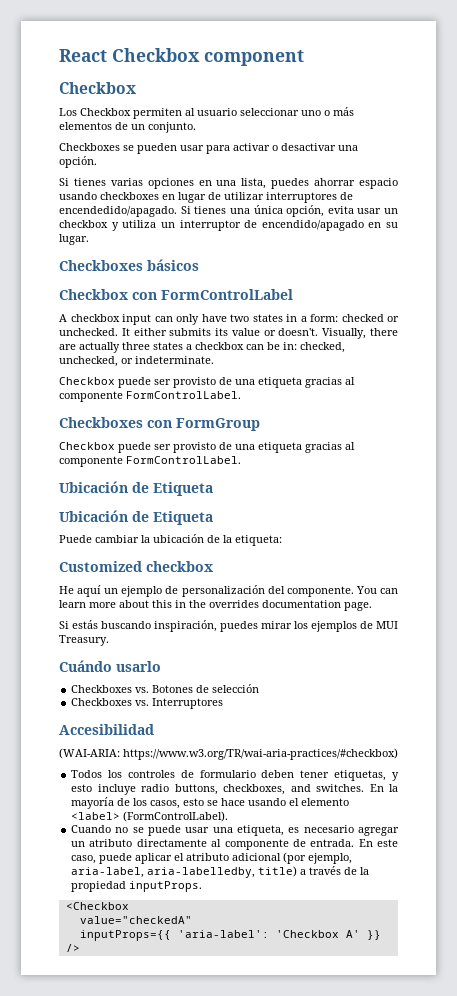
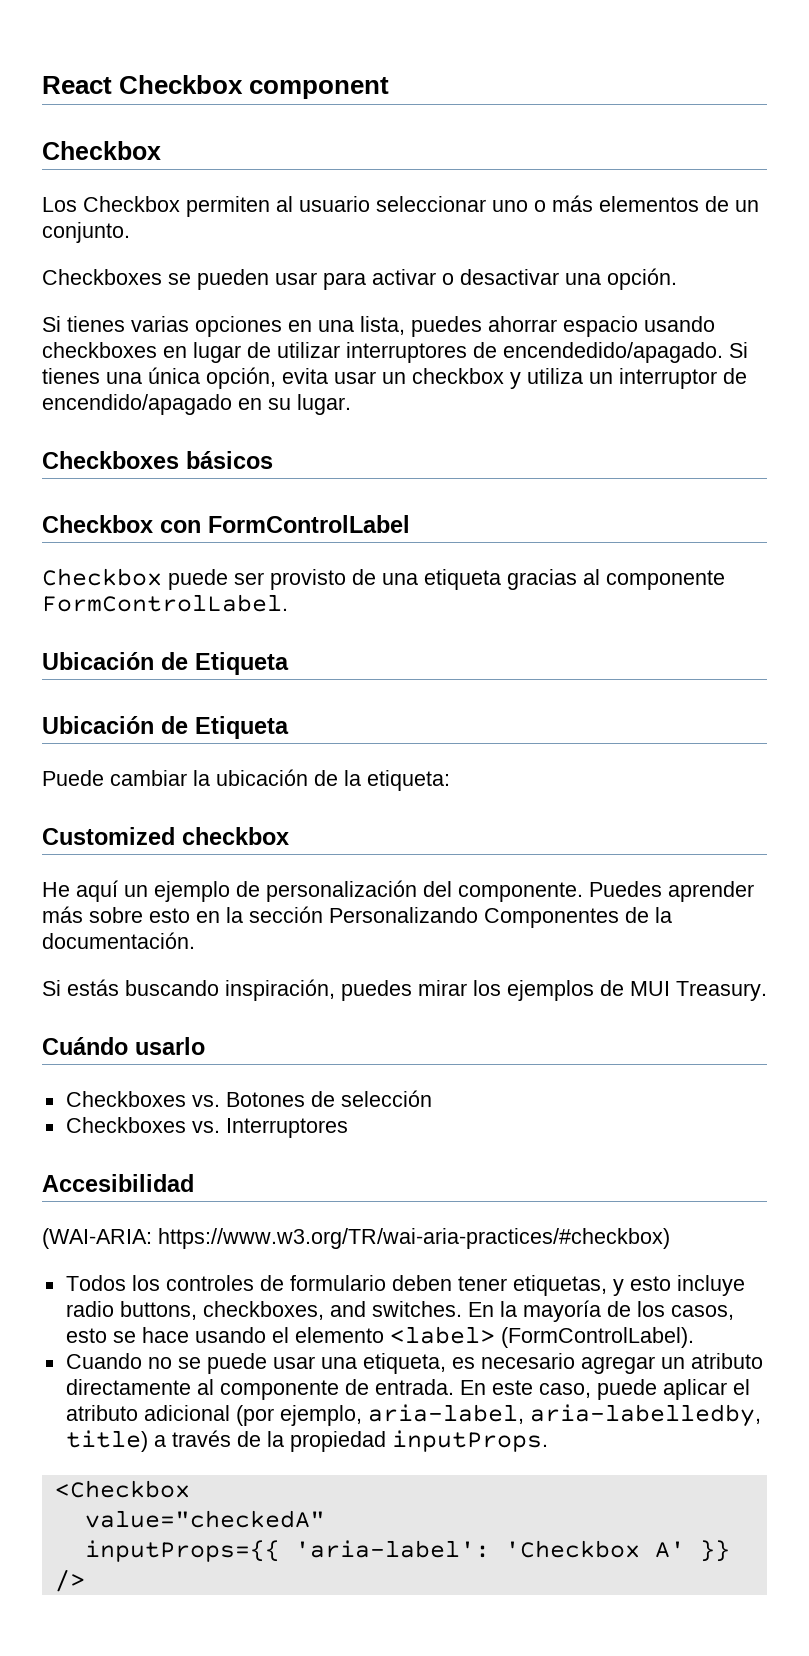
[59,314,399,325] [59,328,398,339] [59,342,345,353] [59,356,214,367] [59,377,355,388] [59,391,241,402] [59,417,260,431] // A checkbox input can only have two states in a form: checked or unchecked. It either submits its value or doesn't. Visually, there are actually three states a checkbox can be in: checked, unchecked, or indeterminate. // Checkbox puede ser provisto de una etiqueta gracias al componente FormControlLabel. // Checkboxes con FormGroup -> (410, 524) none
[355,586,398,594] [59,600,372,611] You can learn more about this in the overrides documentation page. -> [589,881,754,902] [42,906,672,928] [42,932,195,949] Puedes aprender más sobre esto en la sección Personalizando Componentes de la documentación.

